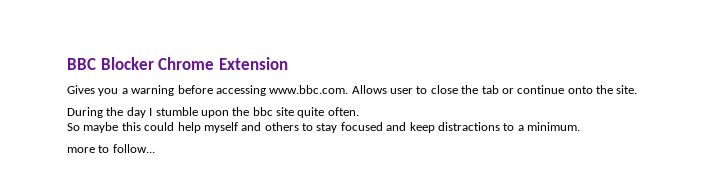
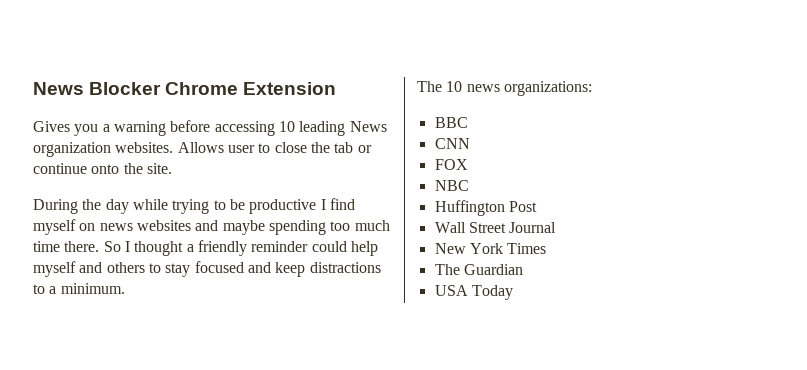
[67,58,96,70] BBC -> [33,82,84,95] News
[269,85,349,94] www.bbc.com. -> [278,121,387,136] [33,142,174,157] 10 leading News organization websites.
[149,107,359,118] [67,122,141,133] I stumble upon the bbc site quite often. // So maybe this -> [132,198,355,214] [33,219,390,235] [33,240,309,256] while trying to be productive I find myself on news websites and maybe spending too much time there. So I thought a friendly reminder
[67,144,155,153] more to follow... -> [417,81,592,96] [434,117,468,128] [434,138,470,149] [434,159,468,170] [434,180,469,191] [434,200,537,216] [434,222,557,233] [434,243,547,254] [434,264,523,275] [434,285,513,300] The 10 news organizations: // BBC // CNN // FOX // NBC // Huffington Post // Wall Street Journal // New York Times // The Guardian // USA Today

